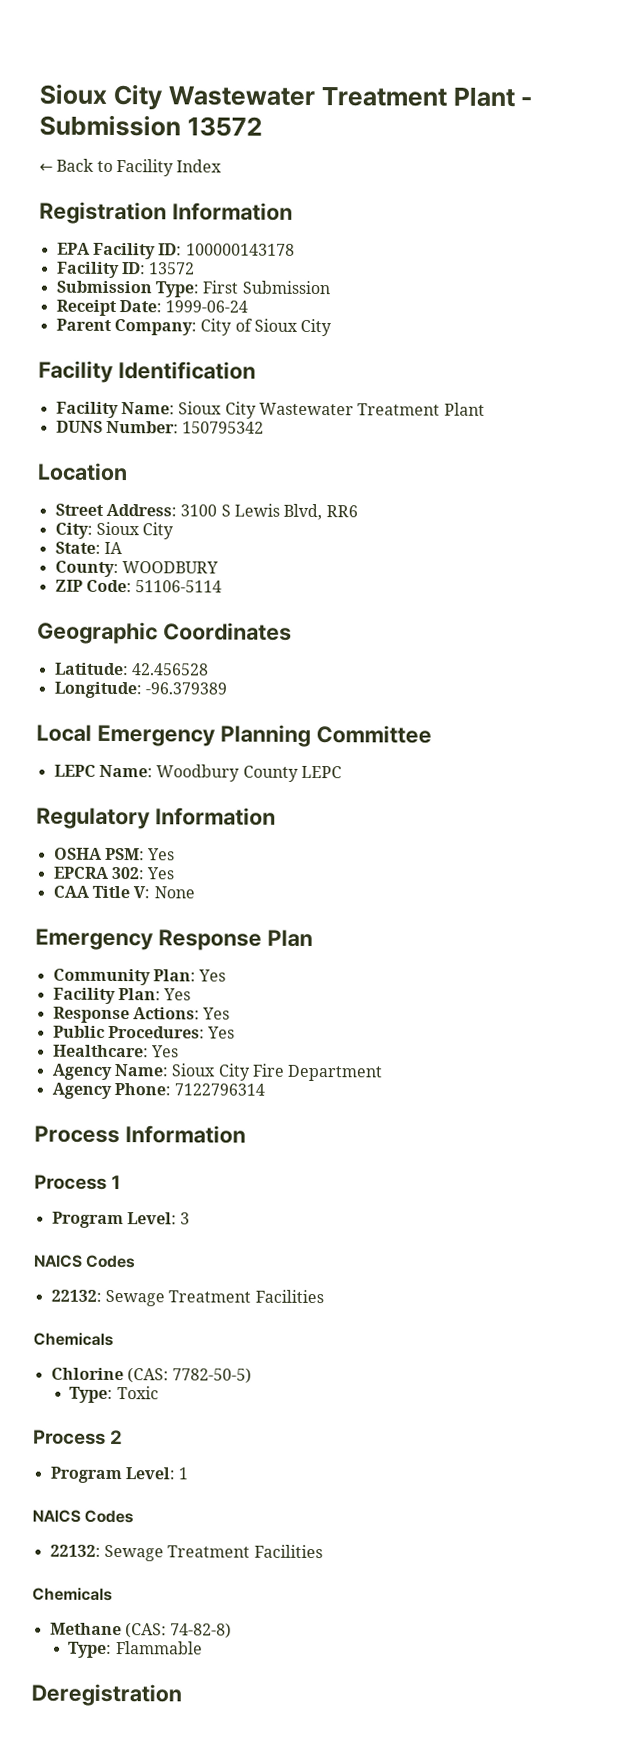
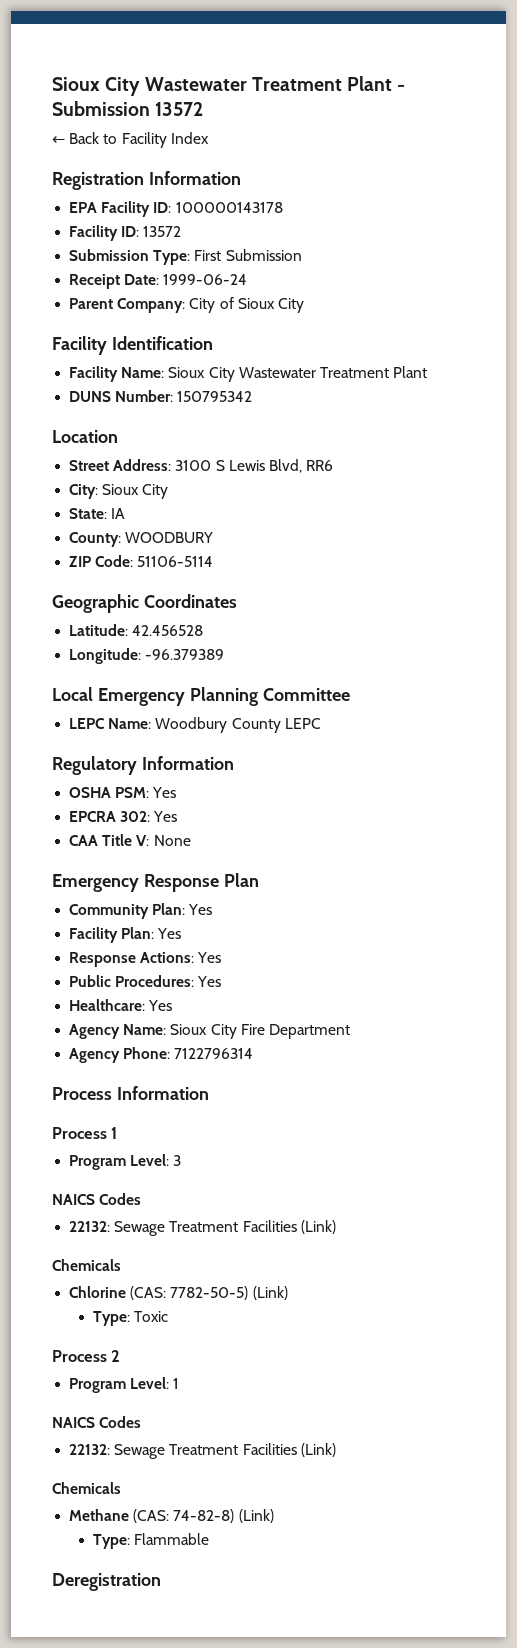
(324, 1296) none -> [300,1220,336,1234] (Link)
(253, 1375) none -> [252,1286,288,1300] (Link)
(323, 1551) none -> [300,1443,336,1457] (Link)
(233, 1630) none -> [238,1509,274,1523] (Link)

